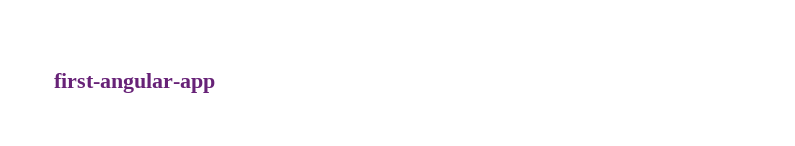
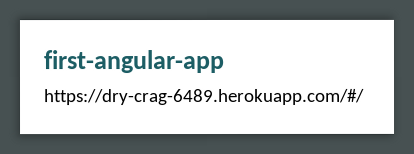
(215, 83) none -> [44,88,365,106] // https://dry-crag-6489.herokuapp.com/#/

